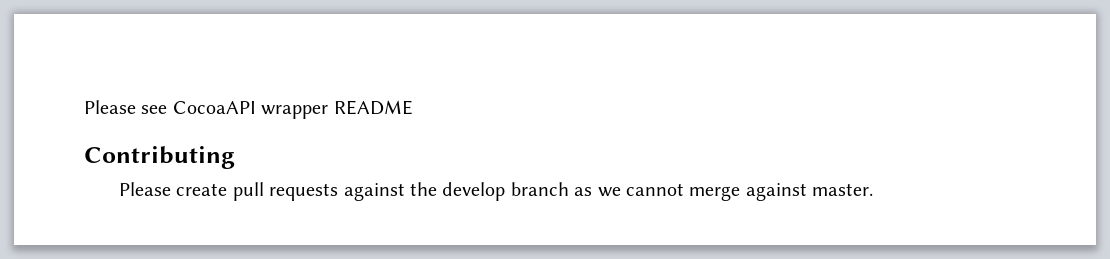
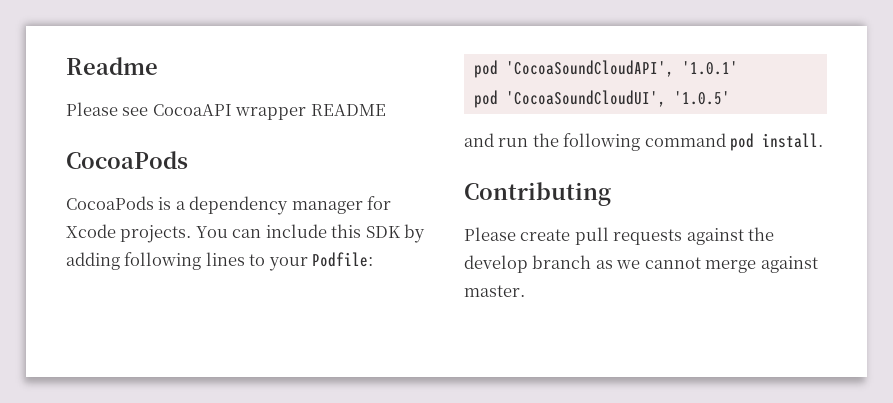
(84, 107) none -> [66,57,158,75] Readme //
(413, 107) none -> [66,151,188,169] [66,196,392,215] [66,224,426,243] [66,252,374,271] [473,60,738,78] [473,90,730,108] [464,133,824,151] // CocoaPods // CocoaPods is a dependency manager for Xcode projects. You can include this SDK by adding following lines to your Podfile: // pod 'CocoaSoundCloudAPI', '1.0.1' // pod 'CocoaSoundCloudUI', '1.0.5' // and run the following command pod install.

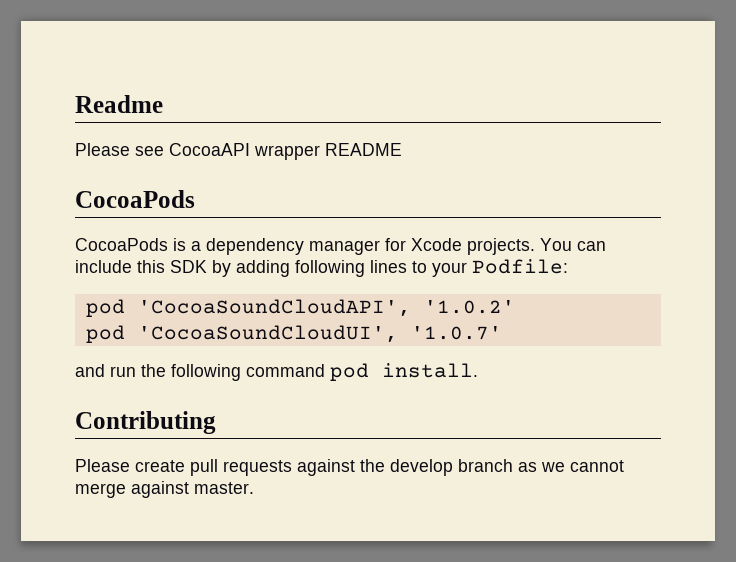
[681,61,738,75] '1.0.1' -> [423,300,515,314] '1.0.2'
[673,91,730,105] '1.0.5' -> [410,326,502,340] '1.0.7'

